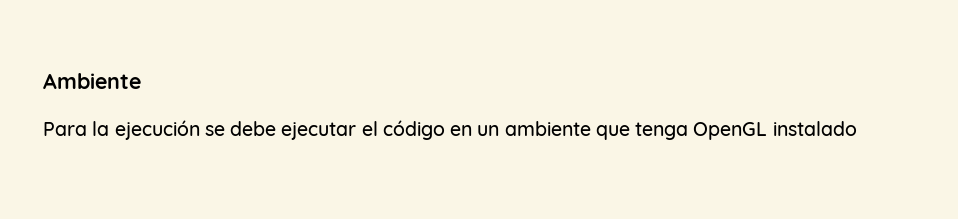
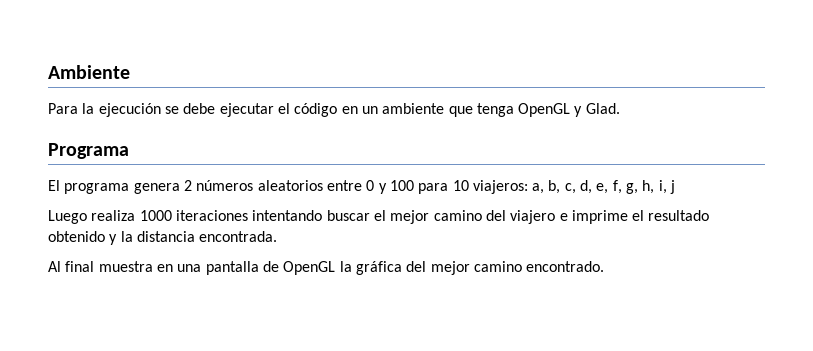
[772,121,857,136] instalado -> [574,103,620,117] [48,143,129,159] [48,180,676,194] [48,210,710,224] [48,231,278,245] [48,261,605,275] y Glad. // Programa // El programa genera 2 números aleatorios entre 0 y 100 para 10 viajeros: a, b, c, d, e, f, g, h, i, j // Luego realiza 1000 iteraciones intentando buscar el mejor camino del viajero e imprime el resultado obtenido y la distancia encontrada. // Al final muestra en una pantalla de OpenGL la gráfica del mejor camino encontrado.

